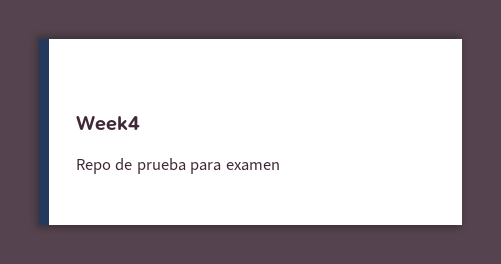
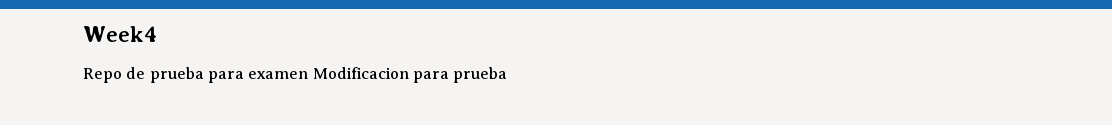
(280, 166) none -> [312,67,508,83] Modificacion para prueba

